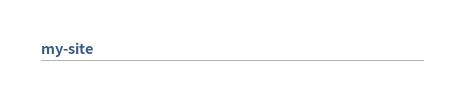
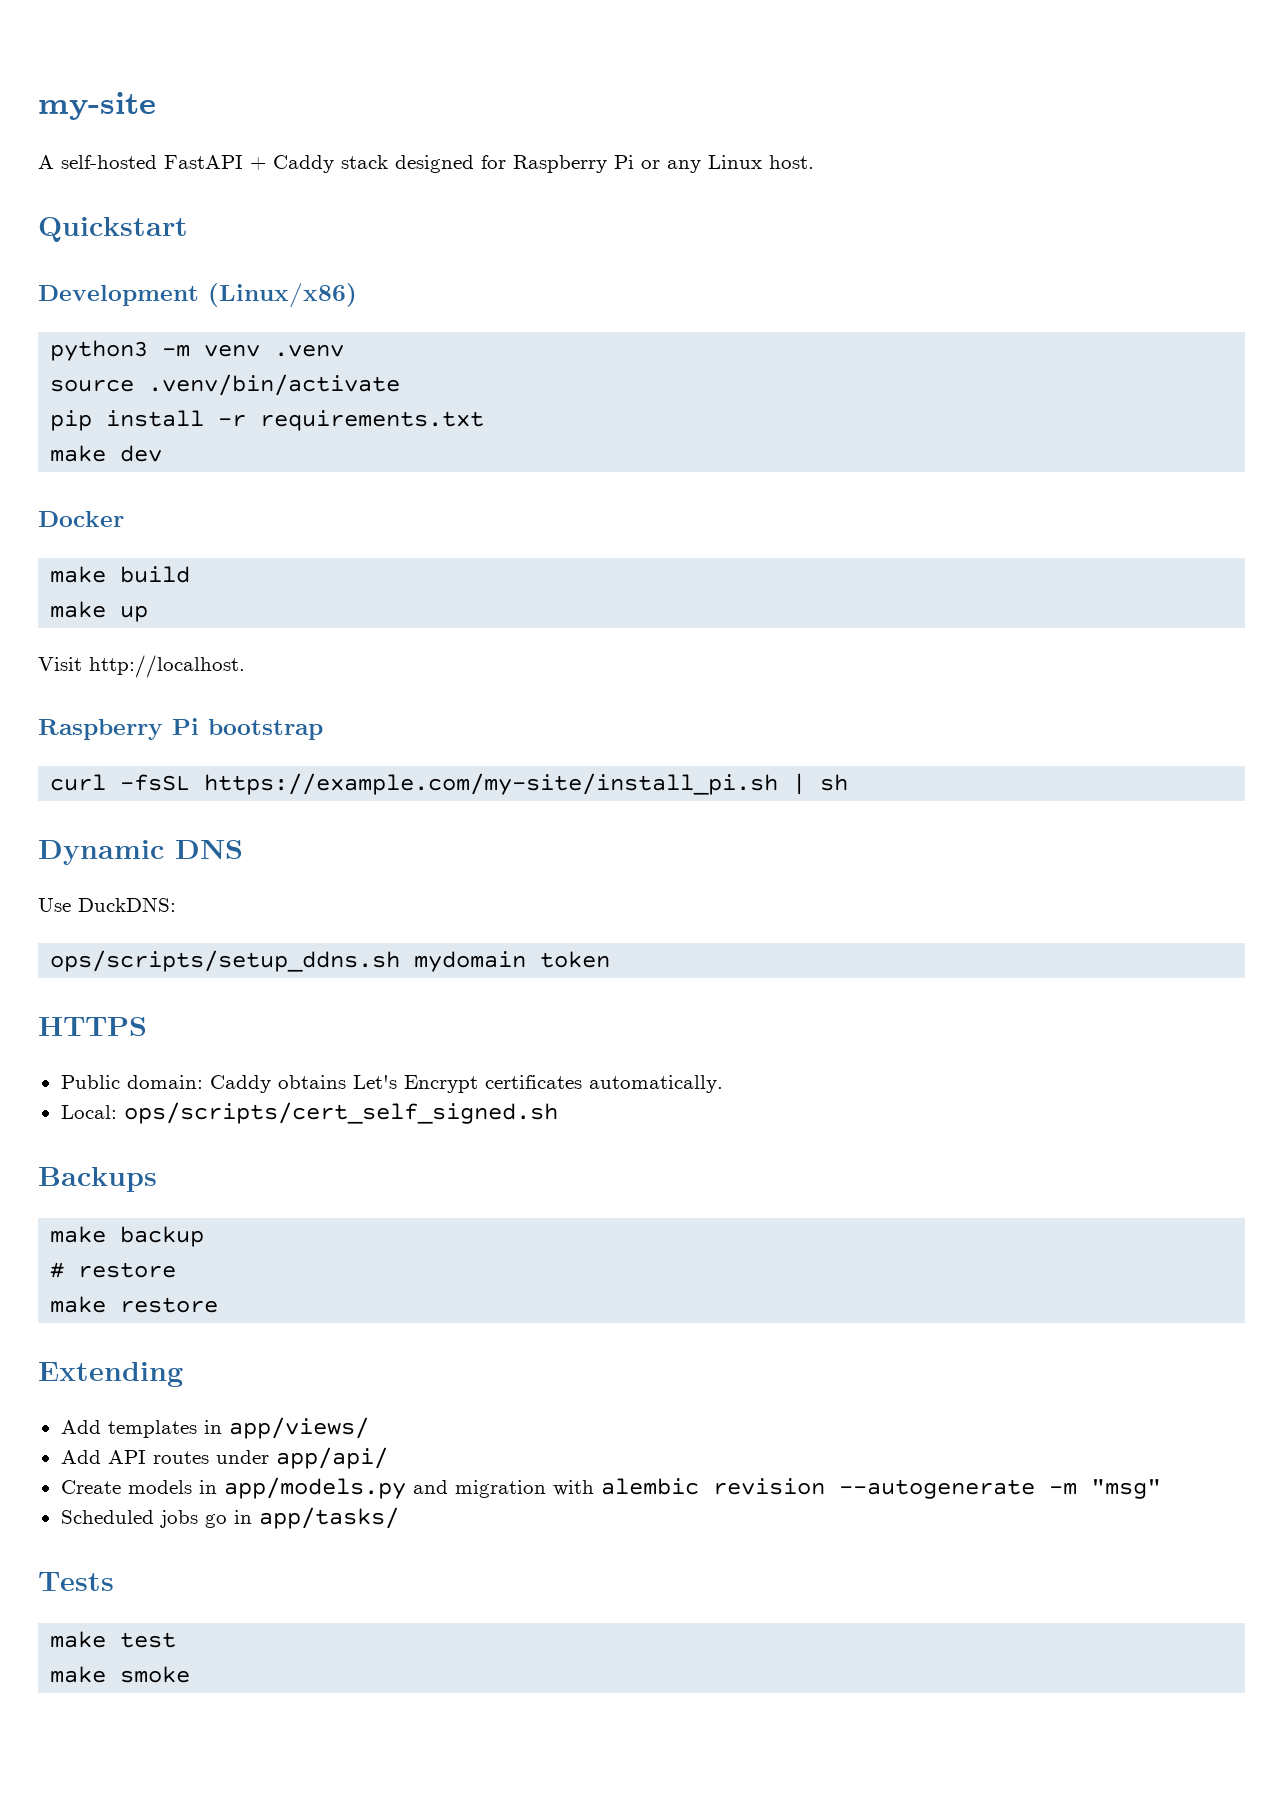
(93, 49) none -> [38,155,814,173] [38,217,188,242] [38,283,357,308] [50,340,345,361] [50,374,401,396] [50,410,485,431] [50,445,163,462] [38,511,124,527] [50,566,191,583] [50,601,149,622] [38,655,245,678] [38,718,323,740] [50,773,849,795] [38,840,243,865] [38,897,176,912] [50,950,611,972] [38,1017,147,1036] [60,1075,723,1093] [60,1102,558,1124] [38,1167,157,1192] [50,1226,205,1247] [50,1262,177,1278] [50,1296,219,1313] [38,1362,183,1387] [60,1417,369,1439] [60,1447,388,1469] [60,1477,1161,1499] [60,1507,399,1529] [38,1572,114,1591] [50,1631,177,1648] [50,1666,191,1683] // A self-hosted FastAPI + Caddy stack designed for Raspberry Pi or any Linux host. // Quickstart // Development (Linux/x86) // python3 -m venv .venv // source .venv/bin/activate // pip install -r requirements.txt // make dev // Docker // make build // make up // Visit http://localhost. // Raspberry Pi bootstrap // curl -fsSL https://example.com/my-site/install_pi.sh | sh // Dynamic DNS // Use DuckDNS: // ops/scripts/setup_ddns.sh mydomain token // HTTPS // Public domain: Caddy obtains Let's Encrypt certificates automatically. // Local: ops/scripts/cert_self_signed.sh // Backups // make backup // # restore // make restore // Extending // Add templates in app/views/ // Add API routes under app/api/ // Create models in app/models.py and migration with alembic revision --autogenerate -m "msg" // Scheduled jobs go in app/tasks/ // Tests // make test // make smoke

